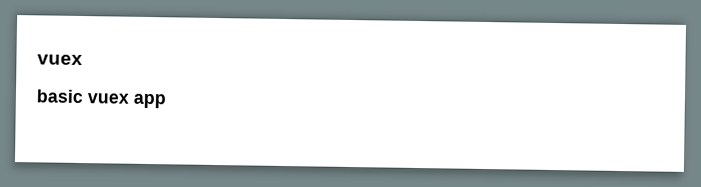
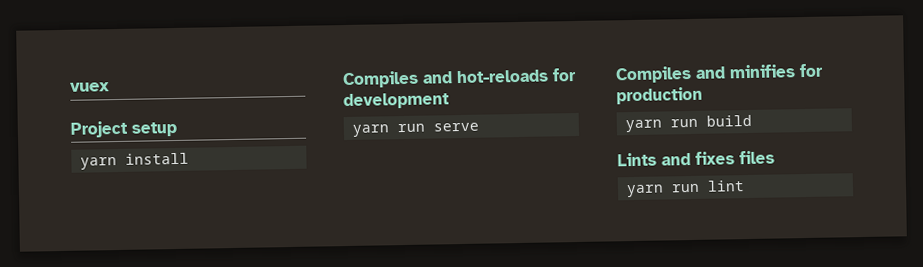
[36,89,166,109] basic vuex app -> [70,120,177,138] [80,152,190,170] [342,67,577,89] [343,92,450,110] [352,122,480,137] [615,63,824,84] [616,86,703,105] [625,114,753,133] [617,150,775,167] [626,180,746,198] Project setup // yarn install // Compiles and hot-reloads for development // yarn run serve // Compiles and minifies for production // yarn run build // Lints and fixes files // yarn run lint

